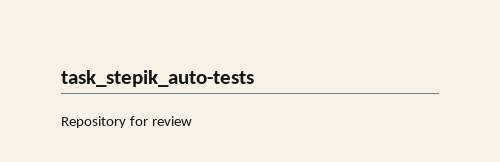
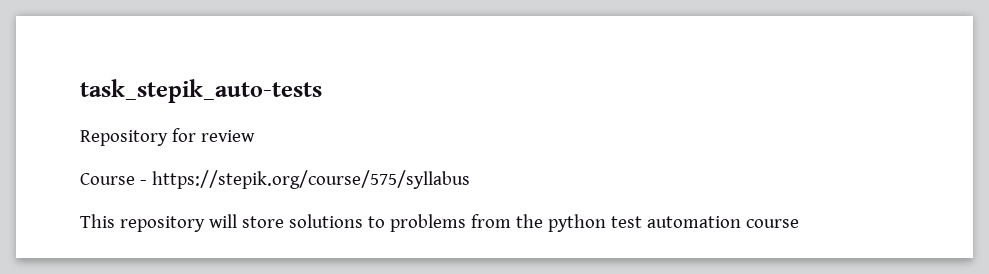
(192, 121) none -> [80,170,470,189] [80,214,799,232] // Course - https://stepik.org/course/575/syllabus // This repository will store solutions to problems from the python test automation course

